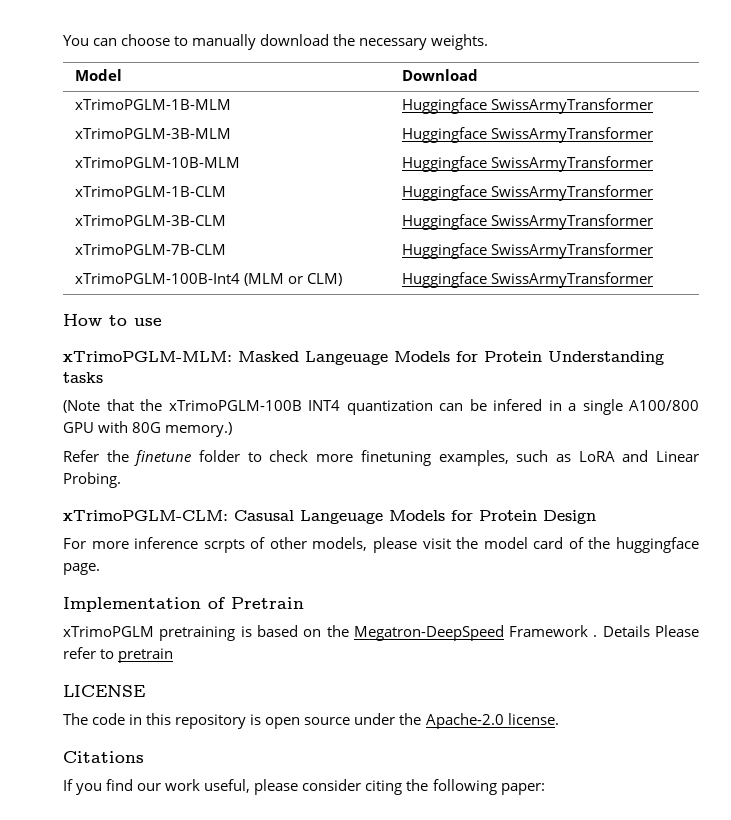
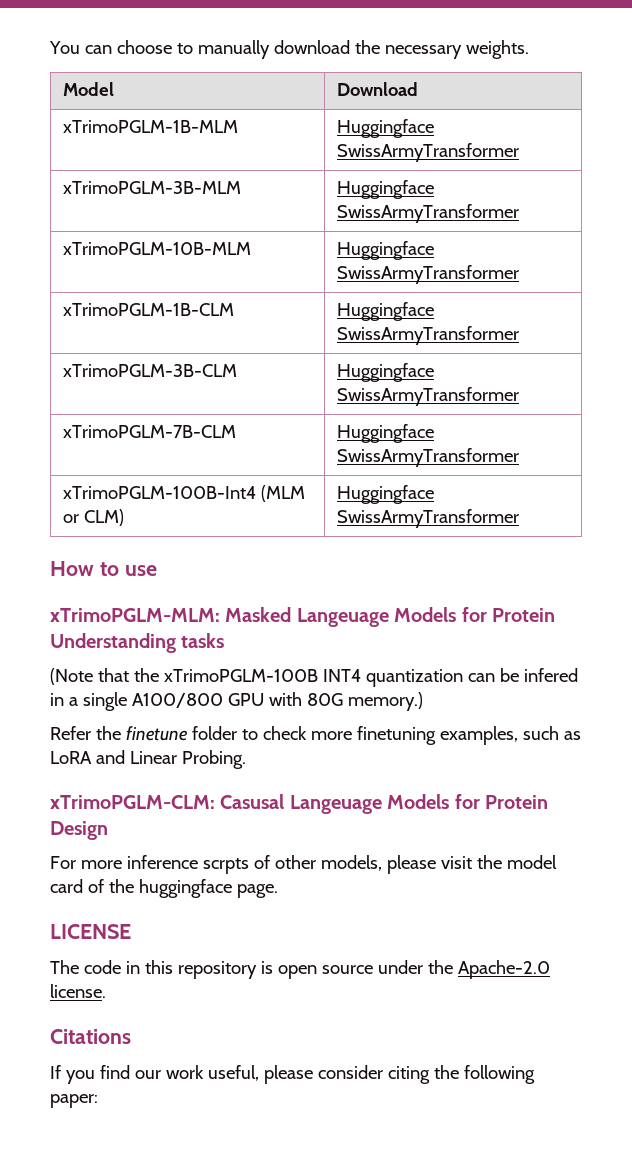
[63,597,304,612] [63,625,699,641] [63,647,174,663] // Implementation of Pretrain // xTrimoPGLM pretraining is based on the Megatron-DeepSpeed Framework . Details Please refer to pretrain -> (278, 891) none

